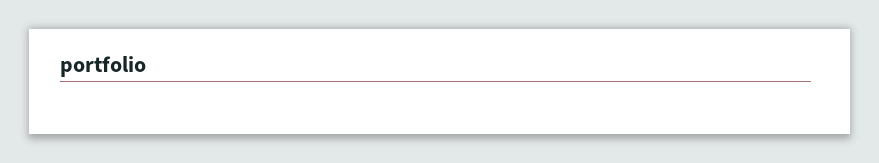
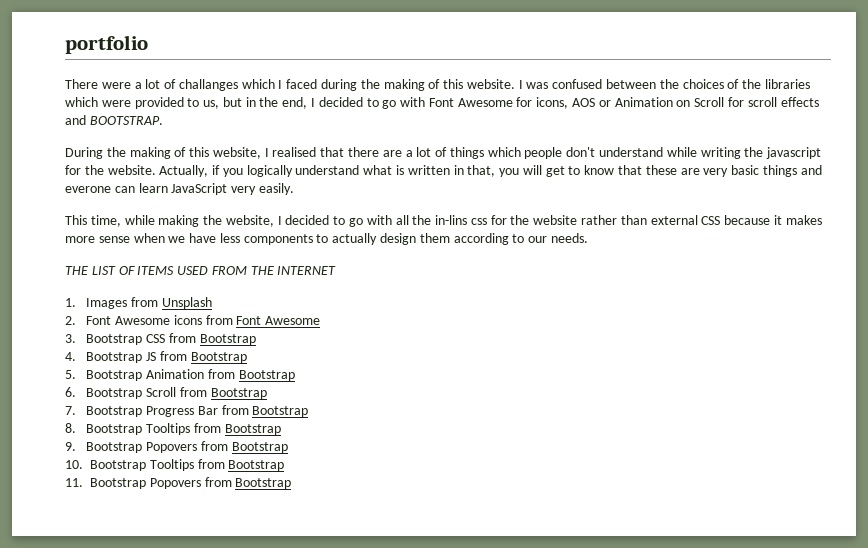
(146, 66) none -> [65,79,810,91] [65,97,819,109] [65,115,163,125] [65,147,822,159] [65,165,822,177] [65,183,294,195] [65,215,822,227] [65,233,588,245] [65,266,337,275] [65,297,212,309] [65,315,321,325] [65,333,256,345] [65,351,247,363] [65,369,295,381] [65,387,267,399] [65,405,309,417] [65,423,281,435] [65,441,288,453] [65,459,285,471] [65,477,292,489] // There were a lot of challanges which I faced during the making of this website. I was confused between the choices of the libraries which were provided to us, but in the end, I decided to go with Font Awesome for icons, AOS or Animation on Scroll for scroll effects and BOOTSTRAP. // During the making of this website, I realised that there are a lot of things which people don't understand while writing the javascript for the website. Actually, if you logically understand what is written in that, you will get to know that these are very basic things and everone can learn JavaScript very easily. // This time, while making the website, I decided to go with all the in-lins css for the website rather than external CSS because it makes more sense when we have less components to actually design them according to our needs. // THE LIST OF ITEMS USED FROM THE INTERNET // 1. Images from Unsplash // 2. Font Awesome icons from Font Awesome // 3. Bootstrap CSS from Bootstrap // 4. Bootstrap JS from Bootstrap // 5. Bootstrap Animation from Bootstrap // 6. Bootstrap Scroll from Bootstrap // 7. Bootstrap Progress Bar from Bootstrap // 8. Bootstrap Tooltips from Bootstrap // 9. Bootstrap Popovers from Bootstrap // 10. Bootstrap Tooltips from Bootstrap // 11. Bootstrap Popovers from Bootstrap

